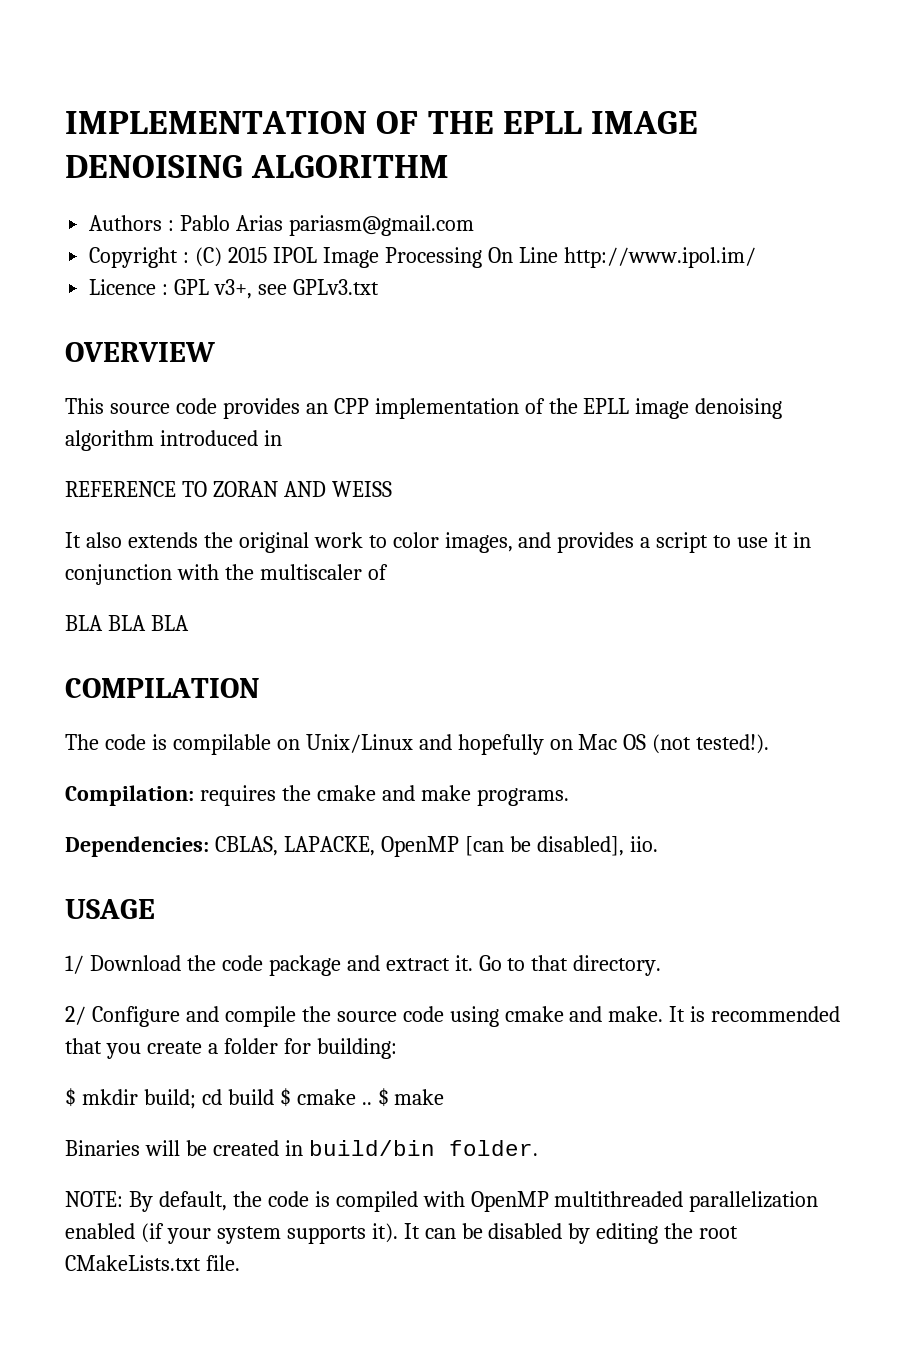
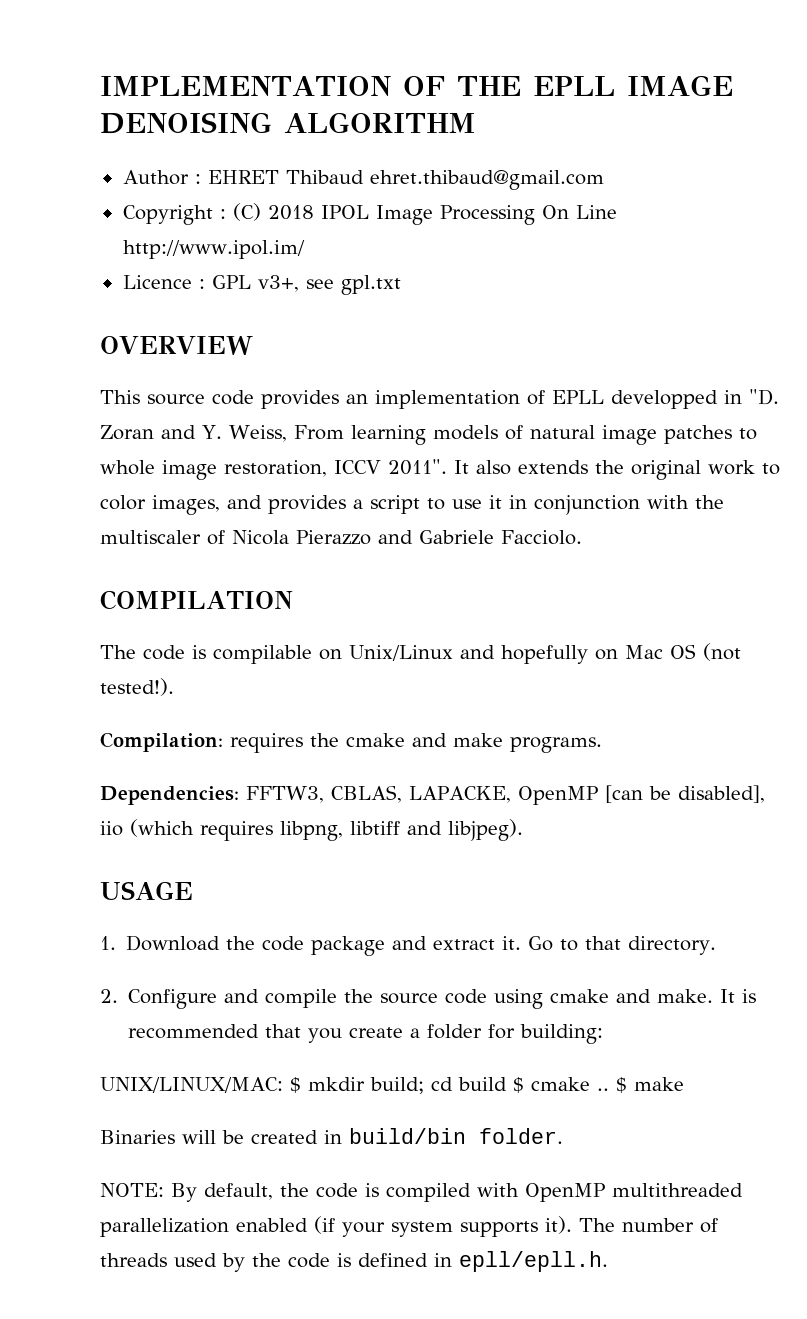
[89,215,474,236] Authors : Pablo Arias pariasm@gmail.com -> [122,170,604,190] Author : EHRET Thibaud ehret.thibaud@gmail.com
[228,247,268,263] 2015 -> [267,205,314,220] 2018
[292,279,379,295] GPLv3.txt -> [340,275,401,295] gpl.txt
[333,398,369,414] CPP -> (368, 399) none
[548,398,783,419] [65,430,282,451] [65,481,392,497] the EPLL image denoising algorithm introduced in // REFERENCE TO ZORAN AND WEISS // -> [552,389,779,409] [100,425,757,445] [100,459,447,480] EPLL developped in "D. Zoran and Y. Weiss, From learning models of natural image patches to whole image restoration, ICCV 2011".
[65,615,189,631] // BLA BLA BLA -> [232,530,582,545] Nicola Pierazzo and Gabriele Facciolo.
(209, 846) none -> [246,786,324,803] FFTW3,
[629,836,658,852] iio. -> [100,819,523,841] iio (which requires libpng, libtiff and libjpeg).
[65,955,84,974] 1/ -> [100,936,116,950] 1.
[65,1006,86,1025] 2/ -> [100,989,118,1003] 2.
(397, 1048) none -> [100,1077,283,1093] UNIX/LINUX/MAC:
[403,1223,739,1244] [65,1255,240,1271] It can be disabled by editing the root CMakeLists.txt file. -> [579,1218,718,1233] [100,1251,608,1272] The number of threads used by the code is defined in epll/epll.h.

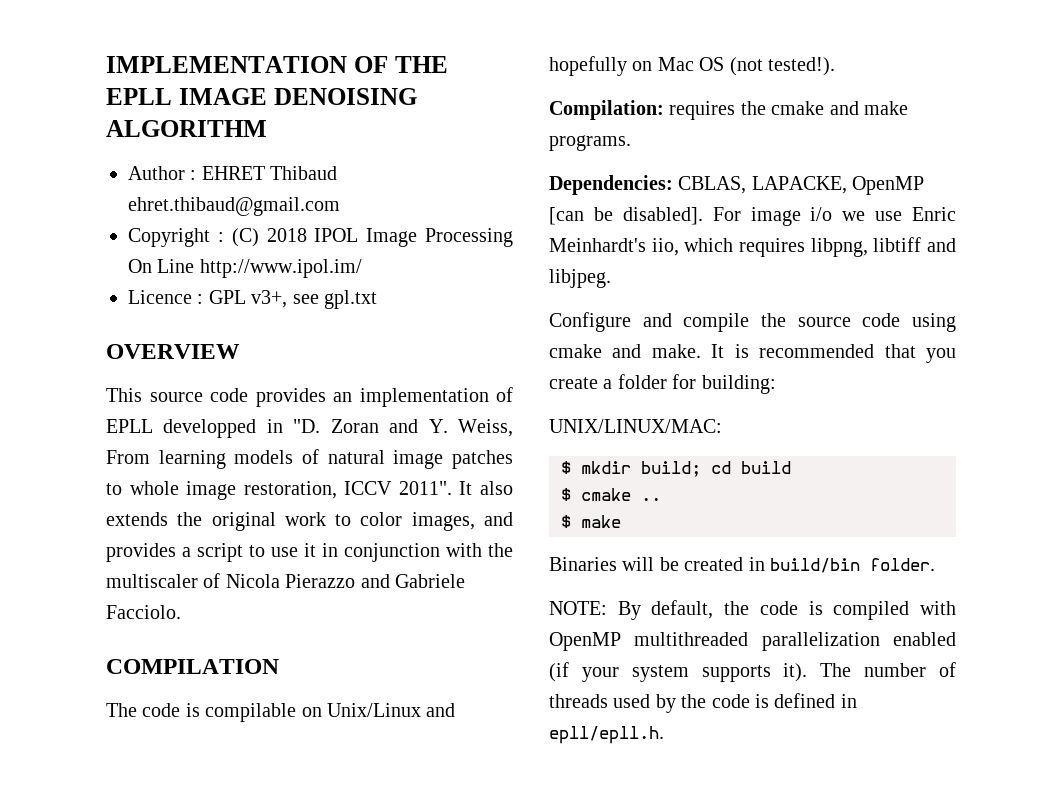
[246,786,324,803] FFTW3, -> (673, 185) none
[677,785,765,803] [100,819,523,841] [100,881,193,900] [100,935,717,956] [100,989,118,1003] disabled], iio (which requires libpng, libtiff and libjpeg). // USAGE // 1. Download the code package and extract it. Go to that directory. // 2. -> [622,207,956,226] [549,237,956,257] [549,269,611,288] disabled]. For image i/o we use Enric Meinhardt's iio, which requires libpng, libtiff and libjpeg. //
(283, 1085) none -> (722, 426) //
(507, 1084) none -> (791, 467) //
(609, 1089) none -> (661, 499) //

